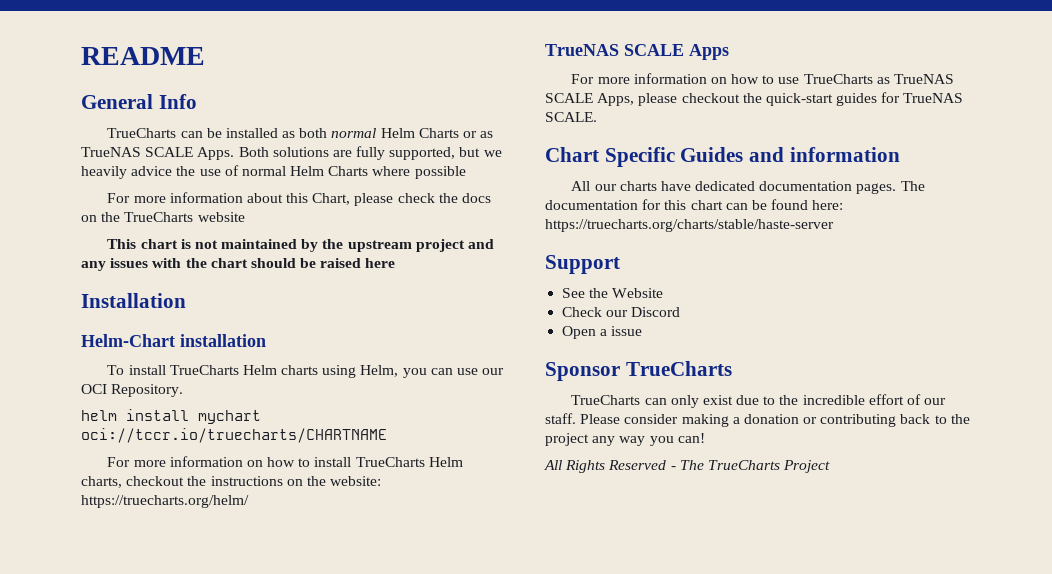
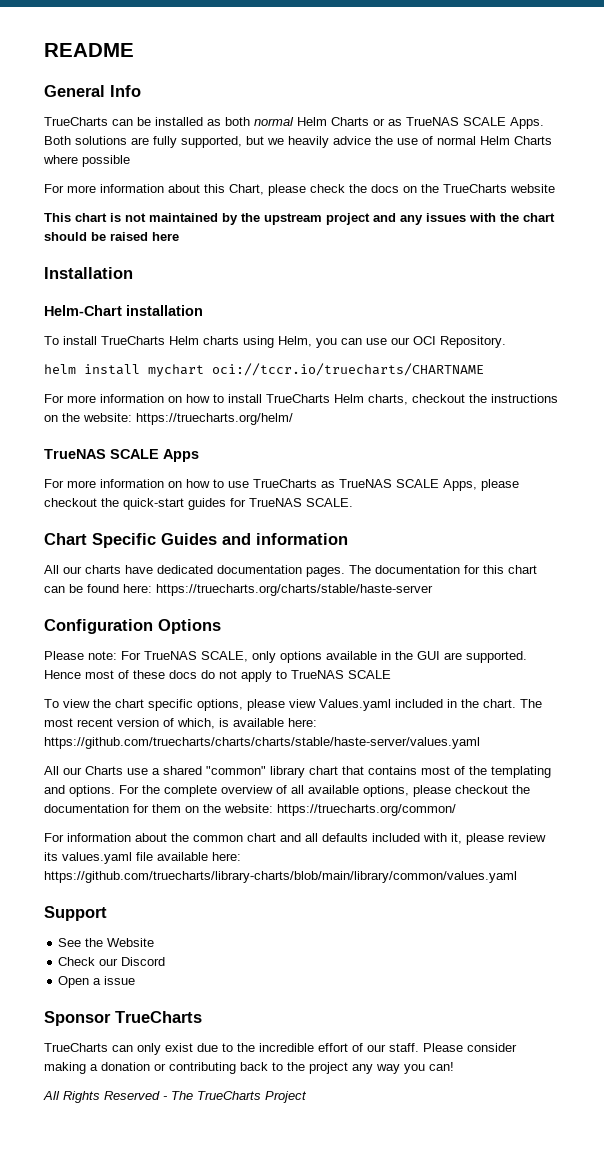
(834, 225) none -> [44,619,221,634] [44,651,527,663] [44,670,391,682] [44,699,542,711] [44,718,317,729] [44,737,480,749] [44,766,551,778] [44,785,530,797] [44,804,456,816] [44,833,546,845] [44,852,241,864] [44,871,517,883] // Configuration Options // Please note: For TrueNAS SCALE, only options available in the GUI are supported. Hence most of these docs do not apply to TrueNAS SCALE // To view the chart specific options, please view Values.yaml included in the chart. The most recent version of which, is available here: https://github.com/truecharts/charts/charts/stable/haste-server/values.yaml // All our Charts use a shared "common" library chart that contains most of the templating and options. For the complete overview of all available options, please checkout the documentation for them on the website: https://truecharts.org/common/ // For information about the common chart and all defaults included with it, please review its values.yaml file available here: https://github.com/truecharts/library-charts/blob/main/library/common/values.yaml

